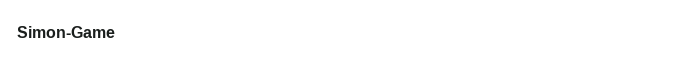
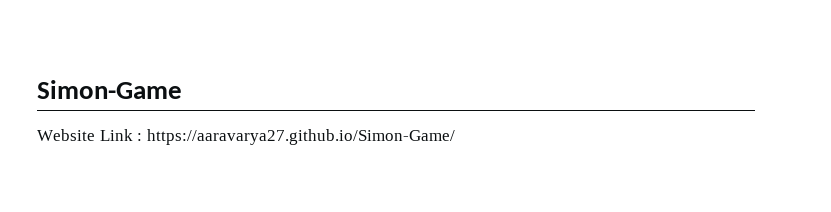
(115, 32) none -> [37,129,455,145] // Website Link : https://aaravarya27.github.io/Simon-Game/

